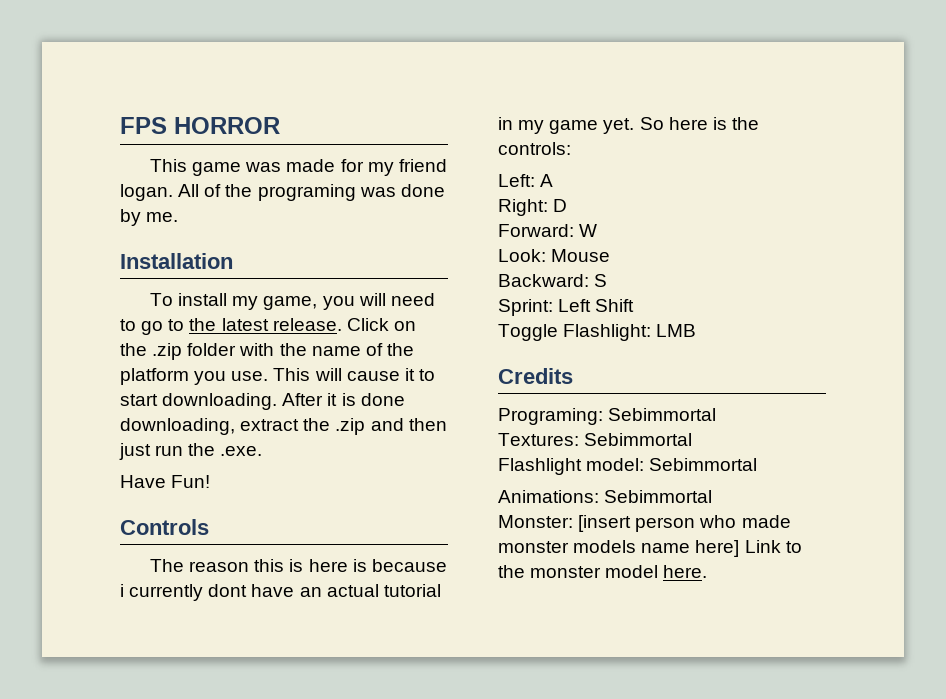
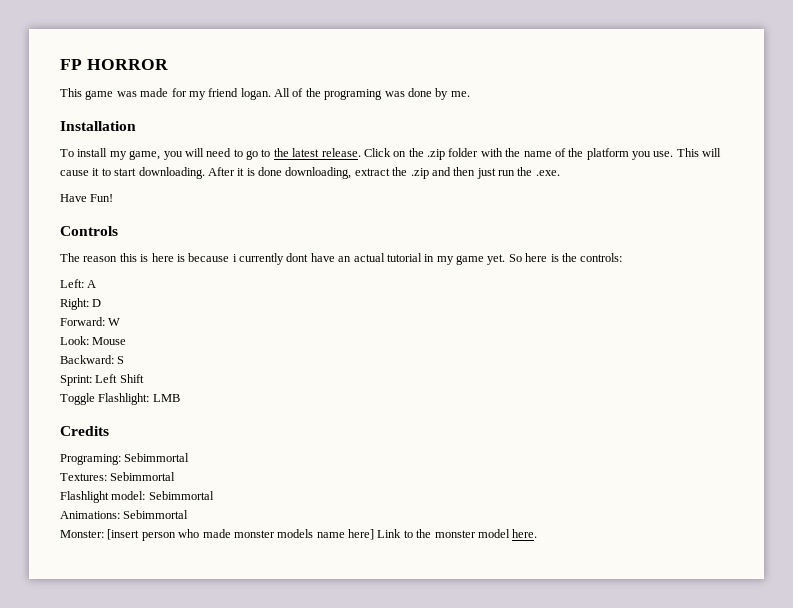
[120,117,167,134] FPS -> [60,59,82,70] FP

